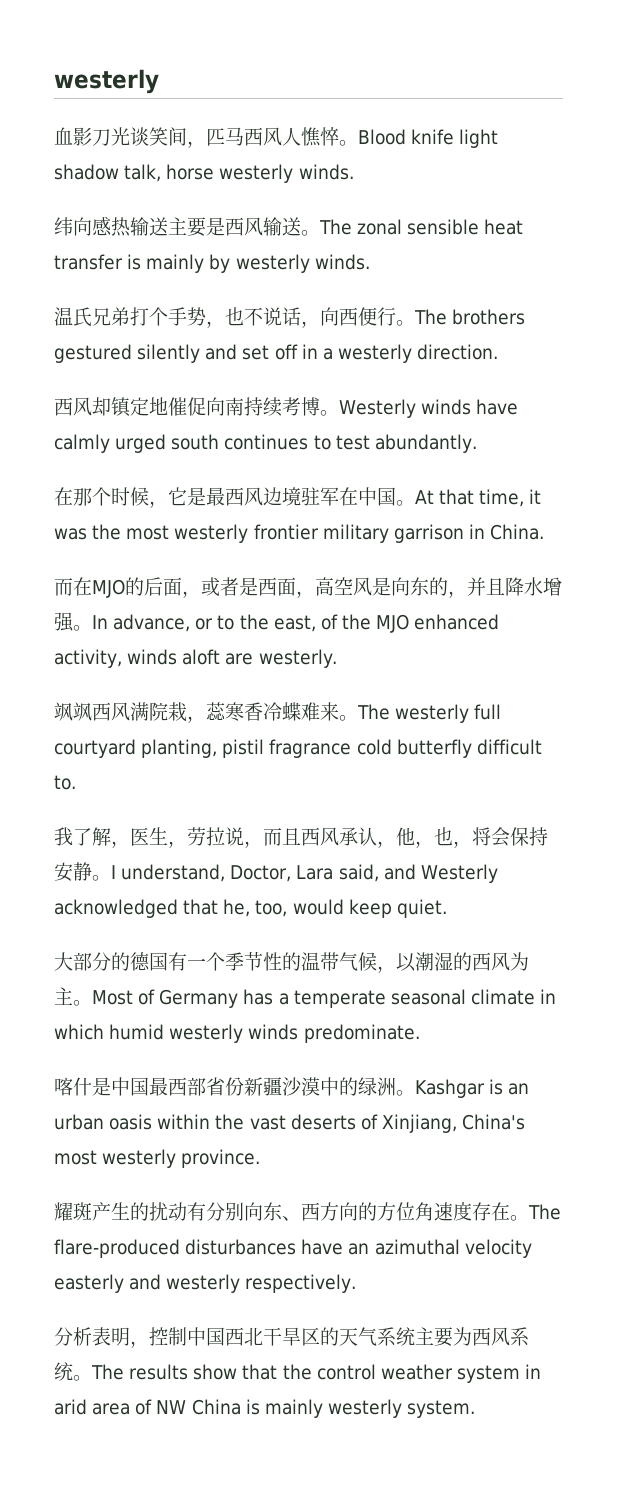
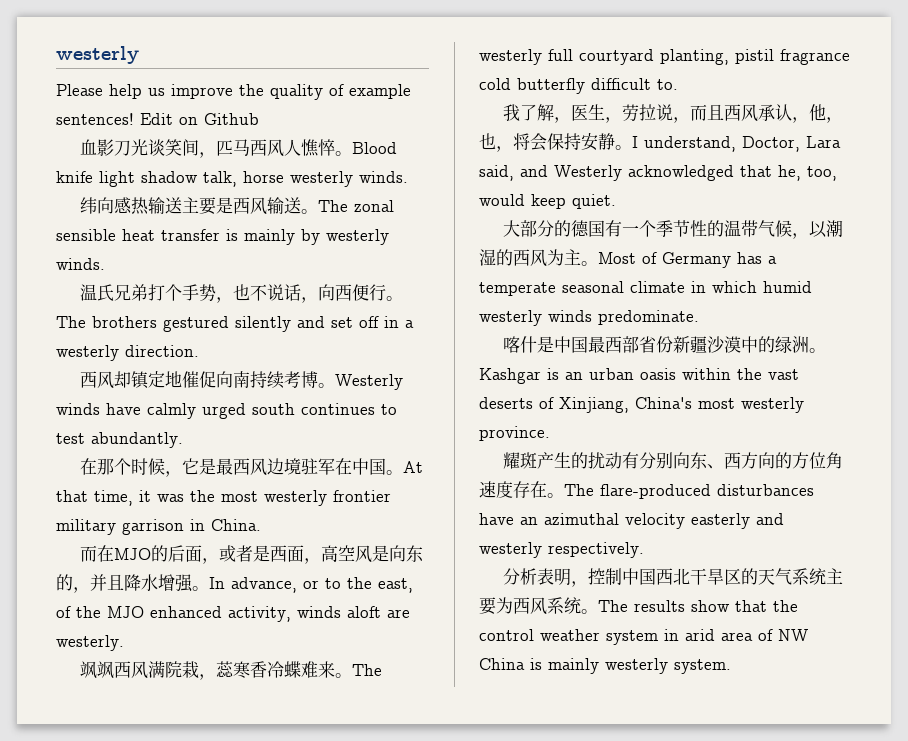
[54,69,159,94] westerly -> [56,46,139,64] [56,84,411,100] [56,113,259,125] westerly // Please help us improve the quality of example sentences! Edit on Github

